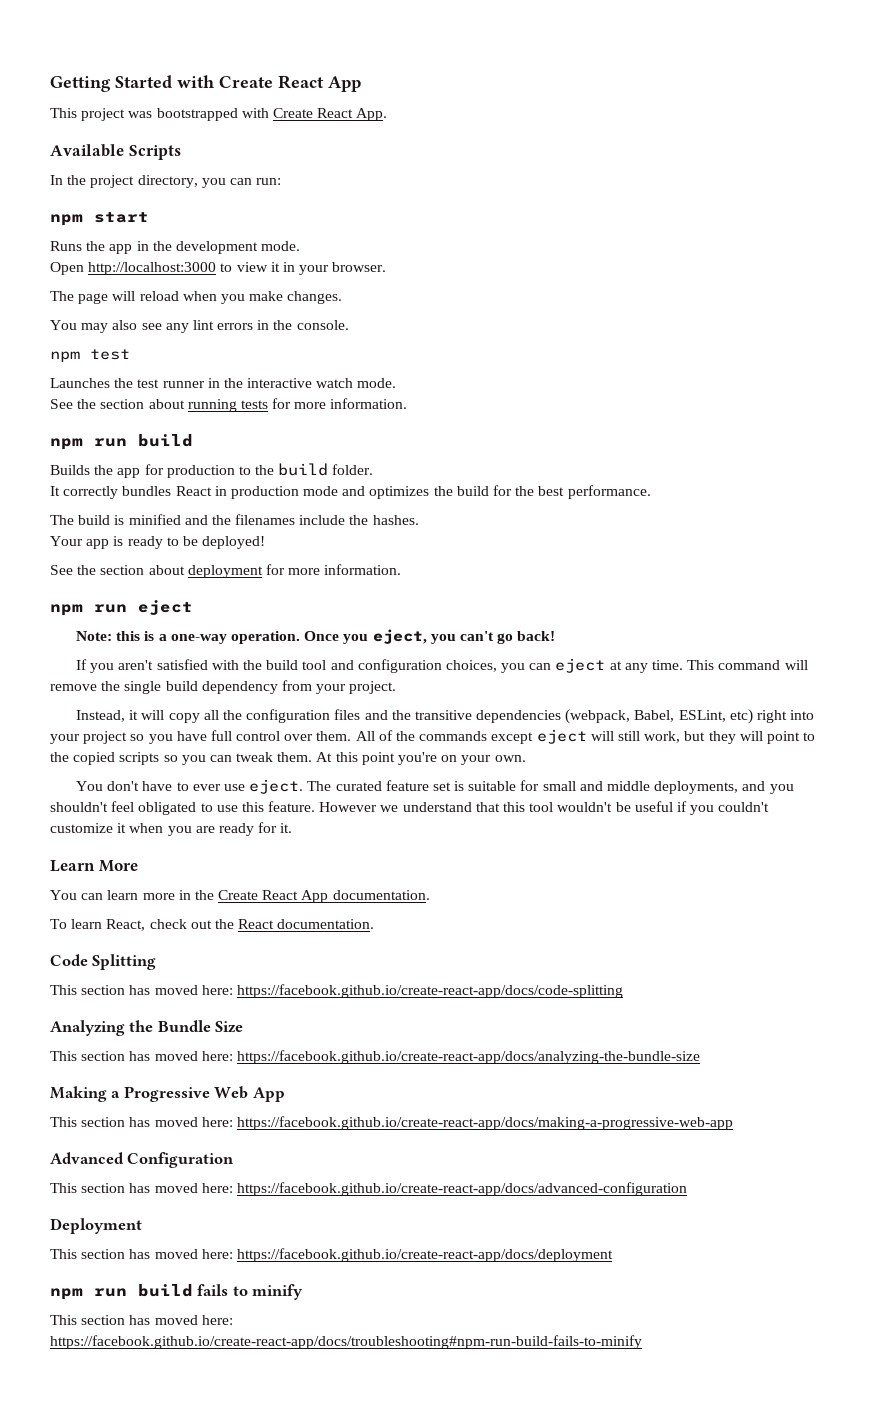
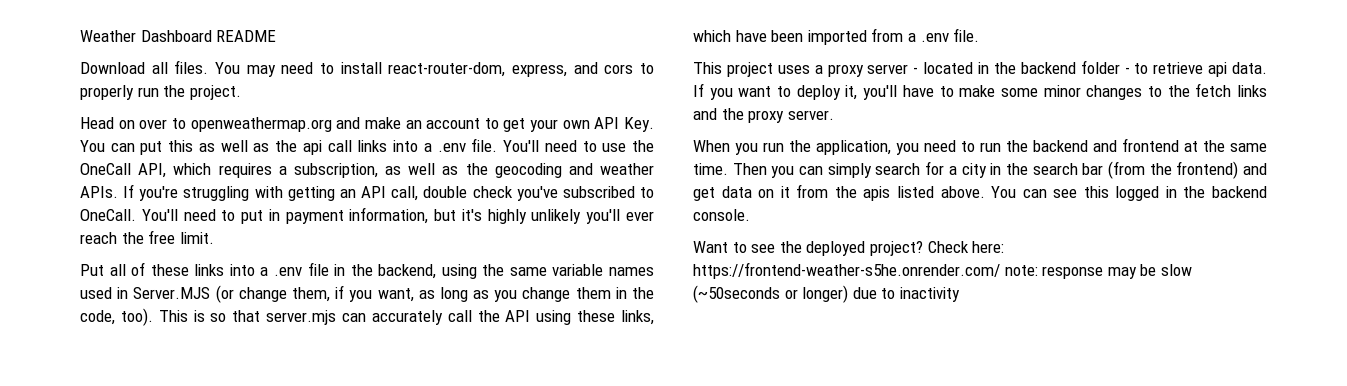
[50,75,361,92] [50,108,388,121] [50,144,181,160] [50,175,282,188] [50,212,149,226] [50,241,301,254] [50,262,387,275] [50,291,343,304] [50,320,293,333] Getting Started with Create React App // This project was bootstrapped with Create React App. // Available Scripts // In the project directory, you can run: // npm start // Runs the app in the development mode. // Open http://localhost:3000 to view it in your browser. // The page will reload when you make changes. // You may also see any lint errors in the -> [80,30,277,42] [80,60,654,77] [80,85,241,100] [80,117,655,132] [80,138,654,155] [80,163,654,178] [80,184,654,201] [80,207,654,224] [80,230,214,244] [80,262,654,279] [80,285,654,303] [80,308,654,326] [693,28,980,45] [693,60,1267,77] [693,83,1267,100] [693,108,834,123] [693,138,1267,155] [693,161,1267,179] [693,184,1267,201] Weather Dashboard README // Download all files. You may need to install react-router-dom, express, and cors to properly run the project. // Head on over to openweathermap.org and make an account to get your own API Key. You can put this as well as the api call links into a .env file. You'll need to use the OneCall API, which requires a subscription, as well as the geocoding and weather APIs. If you're struggling with getting an API call, double check you've subscribed to OneCall. You'll need to put in payment information, but it's highly unlikely you'll ever reach the free limit. // Put all of these links into a .env file in the backend, using the same variable names used in Server.MJS (or change them, if you want, as long as you change them in the code, too). This is so that server.mjs can accurately call the API using these links, which have been imported from a .env file. // This project uses a proxy server - located in the backend folder - to retrieve api data. If you want to deploy it, you'll have to make some minor changes to the fetch links and the proxy server. // When you run the application, you need to run the backend and frontend at the same time. Then you can simply search for a city in the search bar (from the frontend) and get data on it from the apis listed above. You can see this logged in the backend
[50,349,130,362] [50,378,397,388] [50,398,408,412] [50,434,193,450] [50,463,374,478] [50,485,651,499] [50,514,419,525] [50,536,266,549] [50,564,402,578] [50,600,193,616] [76,629,556,644] [76,658,808,673] [50,680,397,694] [76,709,815,724] [50,729,816,744] [50,752,526,765] [76,779,794,794] [50,801,770,815] [50,822,293,836] [50,860,138,872] [50,890,430,903] [50,919,375,931] [50,954,157,970] [50,984,623,998] [50,1020,244,1036] [50,1050,700,1064] [50,1086,285,1102] [50,1116,733,1130] [50,1152,235,1168] [50,1182,687,1196] [50,1218,142,1234] [50,1248,613,1262] [50,1284,304,1300] [50,1315,233,1325] [50,1335,642,1349] npm test // Launches the test runner in the interactive watch mode. // See the section about running tests for more information. // npm run build // Builds the app for production to the build folder. // It correctly bundles React in production mode and optimizes the build for the best performance. // The build is minified and the filenames include the hashes. // Your app is ready to be deployed! // See the section about deployment for more information. // npm run eject // Note: this is a one-way operation. Once you eject, you can't go back! // If you aren't satisfied with the build tool and configuration choices, you can eject at any time. This command will remove the single build dependency from your project. // Instead, it will copy all the configuration files and the transitive dependencies (webpack, Babel, ESLint, etc) right into your project so you have full control over them. All of the commands except eject will still work, but they will point to the copied scripts so you can tweak them. At this point you're on your own. // You don't have to ever use eject. The curated feature set is suitable for small and middle deployments, and you shouldn't feel obligated to use this feature. However we understand that this tool wouldn't be useful if you couldn't customize it when you are ready for it. // Learn More // You can learn more in the Create React App documentation. // To learn React, check out the React documentation. // Code Splitting // This section has moved here: https://facebook.github.io/create-react-app/docs/code-splitting // Analyzing the Bundle Size // This section has moved here: https://facebook.github.io/create-react-app/docs/analyzing-the-bundle-size // Making a Progressive Web App // This section has moved here: https://facebook.github.io/create-react-app/docs/making-a-progressive-web-app // Advanced Configuration // This section has moved here: https://facebook.github.io/create-react-app/docs/advanced-configuration // Deployment // This section has moved here: https://facebook.github.io/create-react-app/docs/deployment // npm run build fails to minify // This section has moved here: https://facebook.github.io/create-react-app/docs/troubleshooting#npm-run-build-fails-to-minify -> [693,241,1005,256] [693,262,1192,279] [693,285,960,303] Want to see the deployed project? Check here: https://frontend-weather-s5he.onrender.com/ note: response may be slow (~50seconds or longer) due to inactivity

